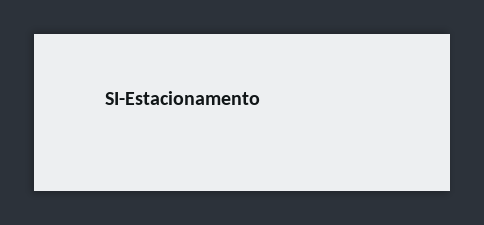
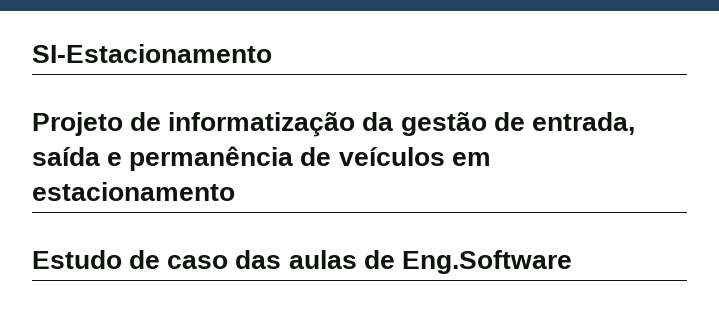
(260, 98) none -> [32,112,635,137] [32,146,491,171] [32,182,235,201] [32,250,572,274] // Projeto de informatização da gestão de entrada, saída e permanência de veículos em estacionamento // Estudo de caso das aulas de Eng.Software

